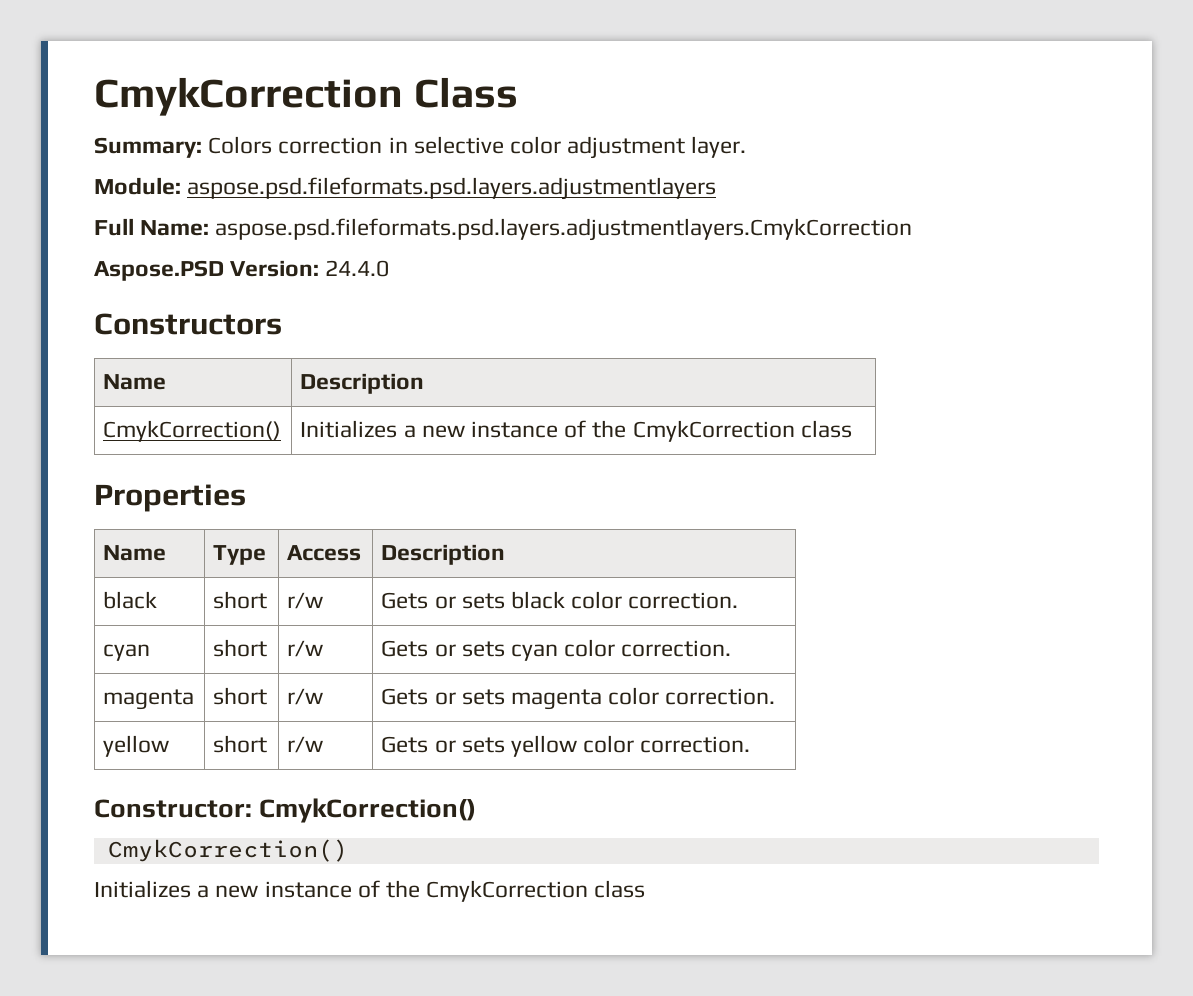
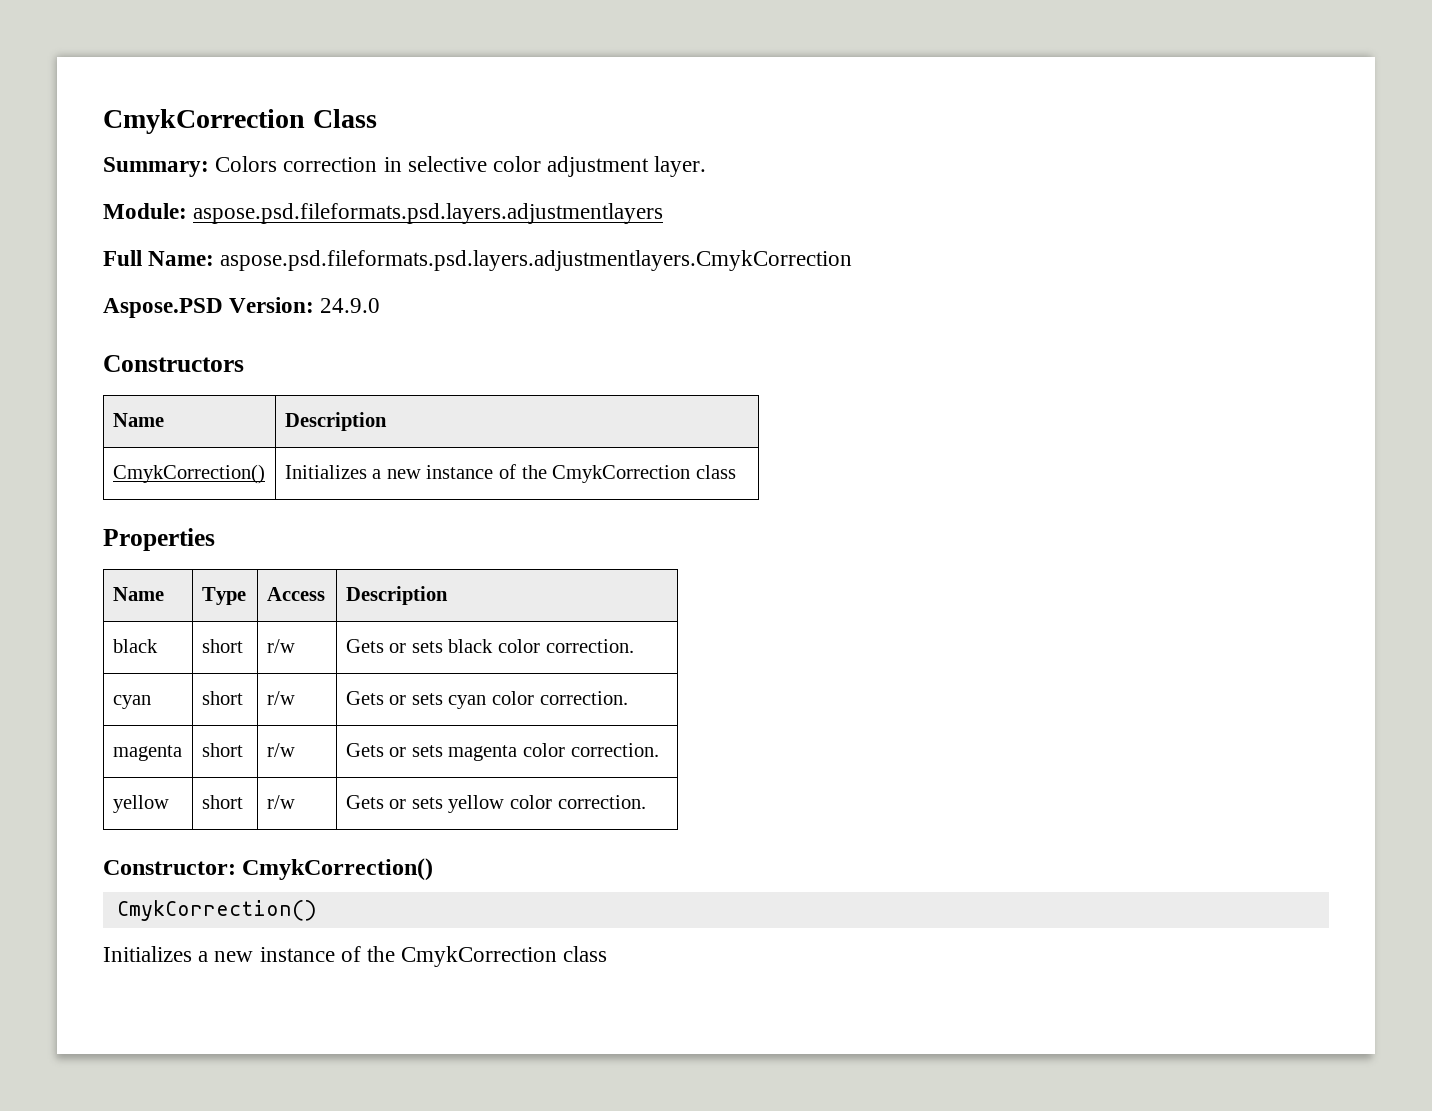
[325,260,390,277] 24.4.0 -> [320,298,381,313] 24.9.0

